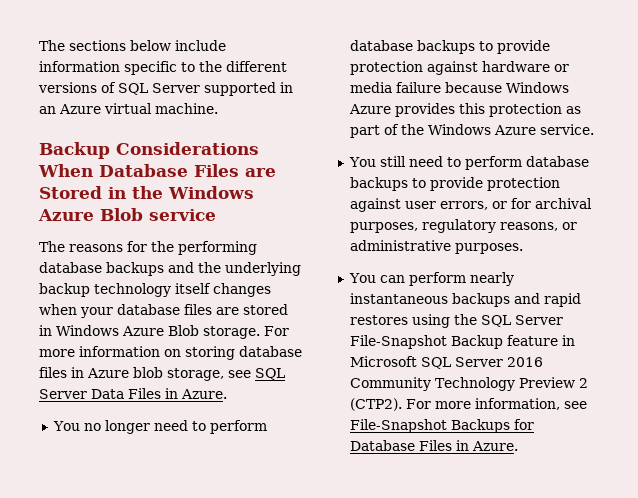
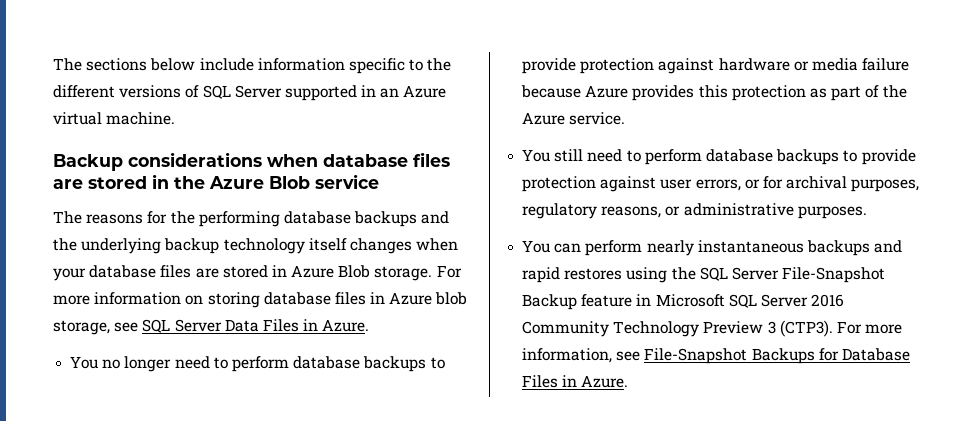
[116,142,259,155] [38,164,276,177] [39,186,102,199] Considerations When Database Files are Stored -> [128,152,450,167] [53,176,147,189] considerations when database files are stored
[168,186,254,199] Windows -> (205, 182) none
[56,325,119,336] Windows -> (287, 271) none
[505,82,569,93] Windows -> (582, 91) none
[427,124,491,135] Windows -> (907, 91) none
[578,378,588,388] [349,398,402,411] 2 (CTP2). -> [767,320,833,337] 3 (CTP3).

